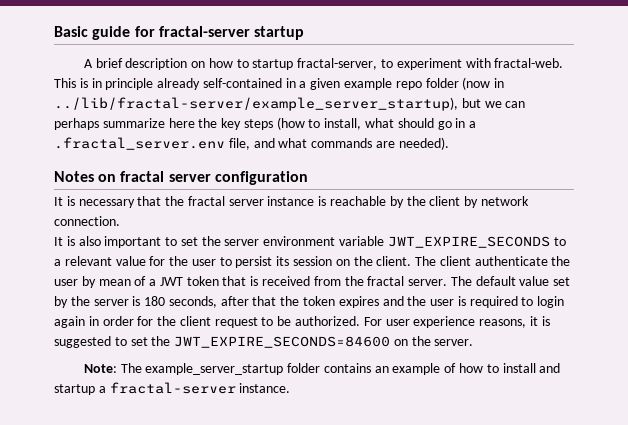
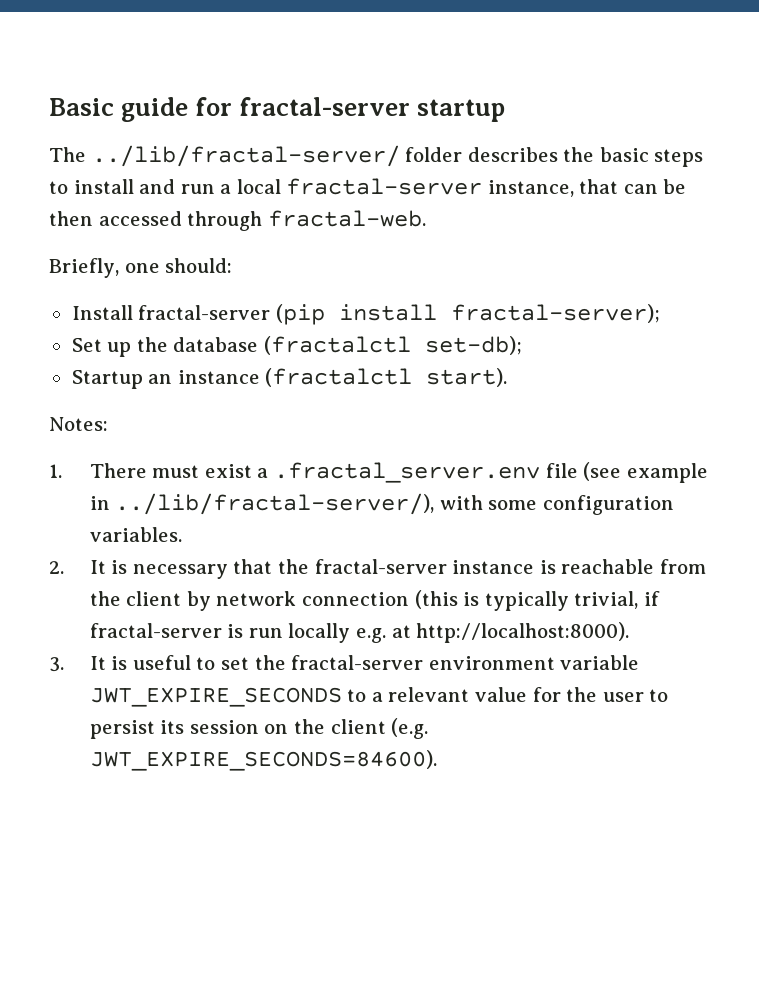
[83,58,564,70] [54,77,505,90] [54,97,526,111] [54,117,477,130] [54,137,449,150] [54,171,308,185] A brief description on how to startup fractal-server, to experiment with fractal-web. This is in principle already self-contained in a given example repo folder (now in ../lib/fractal-server/example_server_startup), but we can perhaps summarize here the key steps (how to install, what should go in a .fractal_server.env file, and what commands are needed). // Notes on fractal server configuration // -> [49,145,704,167] [49,178,687,197] [49,210,426,231] [49,258,233,278] [71,304,660,325] [71,336,522,357] [71,368,508,389] [49,417,108,431] [49,462,708,483] [89,493,675,515] [89,527,182,542] [49,561,64,574] The ../lib/fractal-server/ folder describes the basic steps to install and run a local fractal-server instance, that can be then accessed through fractal-web. // Briefly, one should: // Install fractal-server (pip install fractal-server); // Set up the database (fractalctl set-db); // Startup an instance (fractalctl start). // Notes: // 1. There must exist a .fractal_server.env file (see example in ../lib/fractal-server/), with some configuration variables. // 2.
[187,196,264,206] fractal server -> [314,559,447,574] fractal-server
[389,196,404,208] by -> [659,559,706,574] from
[54,216,120,226] [54,236,260,248] connection. // It is also important to set the server -> [302,590,660,611] [89,622,630,643] [49,655,424,672] connection (this is typically trivial, if fractal-server is run locally e.g. at http://localhost:8000). // 3. It is useful to set the fractal-server
[376,256,571,266] [54,276,571,288] [54,296,565,308] [54,316,550,328] [54,336,474,348] [83,363,561,375] [54,382,291,395] client. The client authenticate the user by mean of a JWT token that is received from the fractal server. The default value set by the server is 180 seconds, after that the token expires and the user is required to login again in order for the client request to be authorized. For user experience reasons, it is suggested to set the JWT_EXPIRE_SECONDS=84600 on the server. // Note: The example_server_startup folder contains an example of how to install and startup a fractal-server instance. -> [330,718,429,739] [89,750,437,771] client (e.g. JWT_EXPIRE_SECONDS=84600).

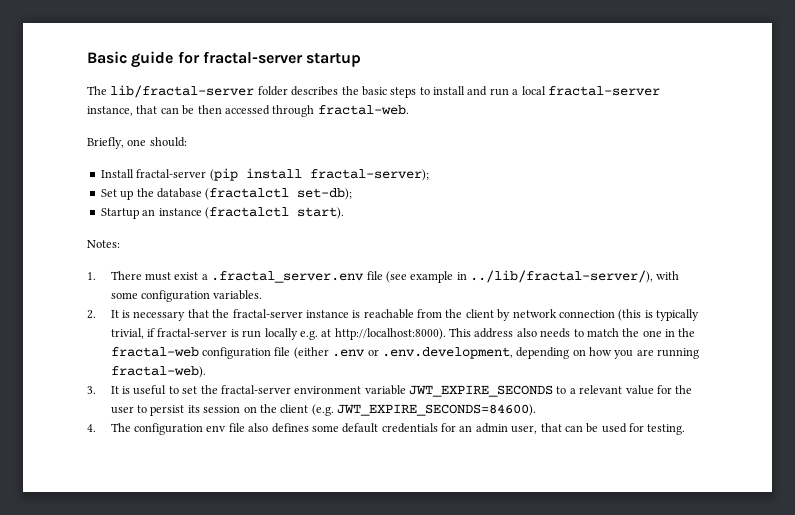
[91,145,400,167] ../lib/fractal-server/ -> [110,85,255,98] lib/fractal-server
(630, 632) none -> [448,328,696,338] [110,347,700,359] [110,366,206,378] This address also needs to match the one in the fractal-web configuration file (either .env or .env.development, depending on how you are running fractal-web).
(437, 760) none -> [87,423,686,435] // 4. The configuration env file also defines some default credentials for an admin user, that can be used for testing.

